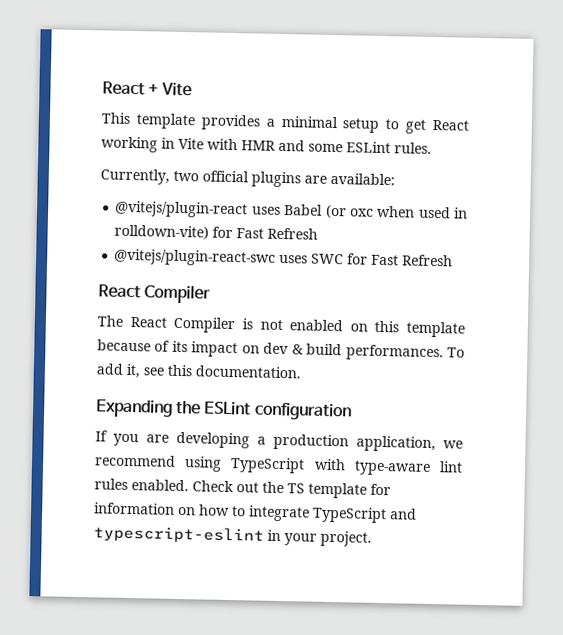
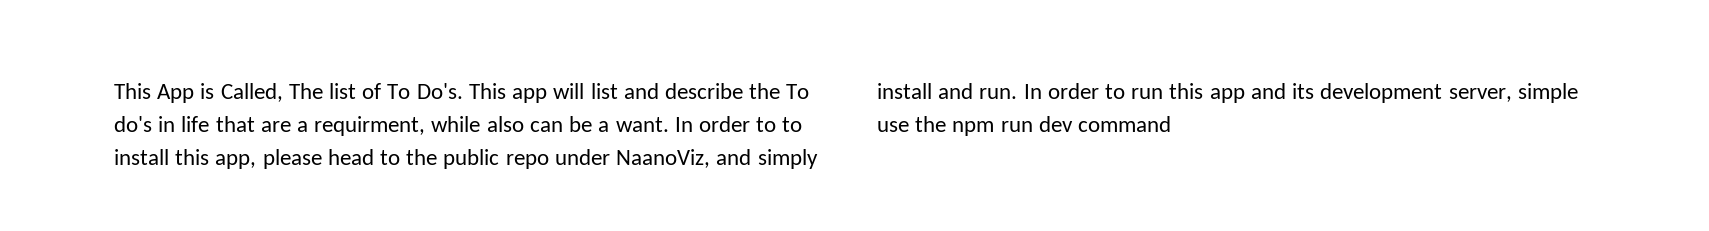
[102,81,192,97] [101,112,469,134] [101,136,432,154] [100,168,395,188] [114,200,468,219] [114,224,319,240] [114,248,454,267] [98,284,212,304] [97,315,465,338] [97,339,466,362] [96,363,302,379] [95,399,352,421] [95,430,463,453] [95,454,463,476] [94,478,391,499] [94,502,417,524] [93,525,372,547] React + Vite // This template provides a minimal setup to get React working in Vite with HMR and some ESLint rules. // Currently, two official plugins are available: // @vitejs/plugin-react uses Babel (or oxc when used in rolldown-vite) for Fast Refresh // @vitejs/plugin-react-swc uses SWC for Fast Refresh // React Compiler // The React Compiler is not enabled on this template because of its impact on dev & build performances. To add it, see this documentation. // Expanding the ESLint configuration // If you are developing a production application, we recommend using TypeScript with type-aware lint rules enabled. Check out the TS template for information on how to integrate TypeScript and typescript-eslint in your project. -> [114,83,810,103] [114,116,803,136] [114,149,818,169] [877,83,1578,103] [877,116,1172,136] This App is Called, The list of To Do's. This app will list and describe the To do's in life that are a requirment, while also can be a want. In order to to install this app, please head to the public repo under NaanoViz, and simply install and run. In order to run this app and its development server, simple use the npm run dev command

